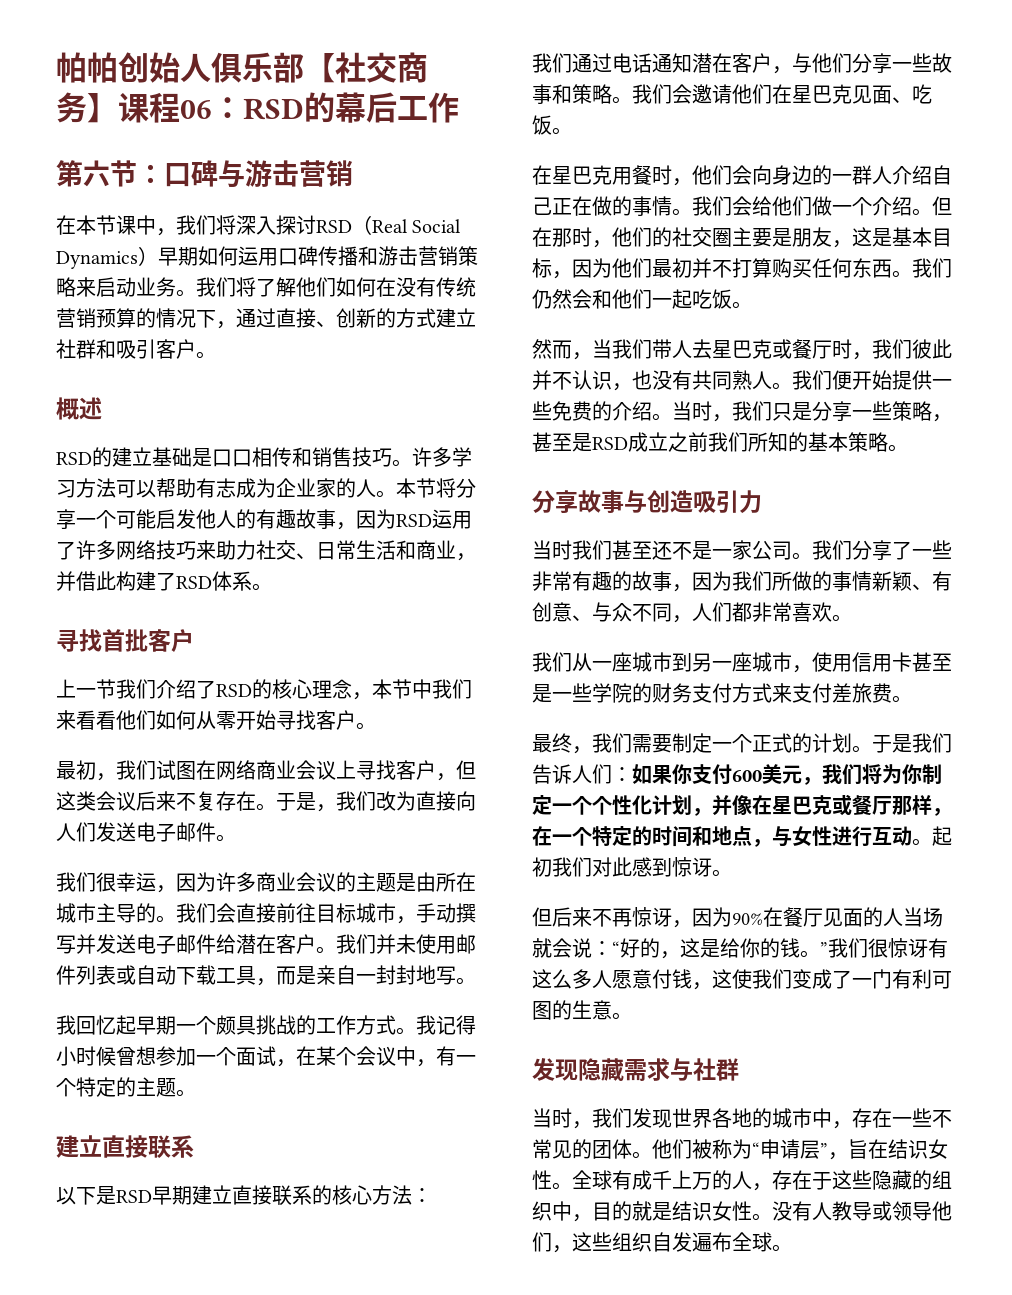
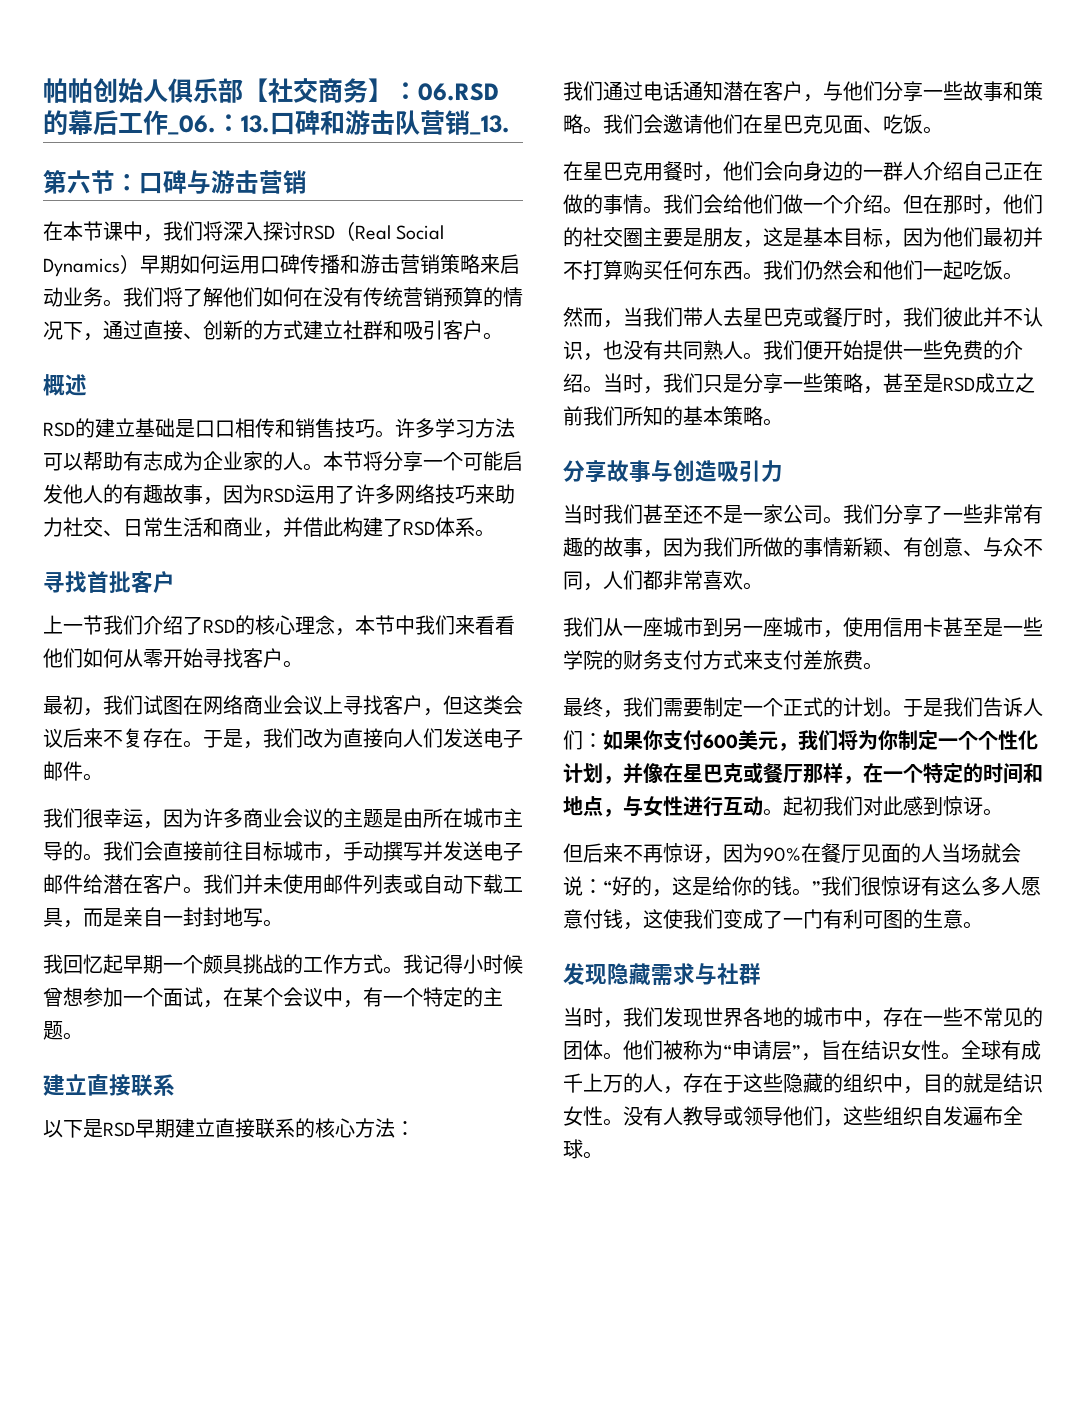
[118,92,304,123] 课程06：RSD -> [393,82,499,101] ：06.RSD
(459, 107) none -> [168,110,510,135] _06.：13.口碑和游击队营销_13.

